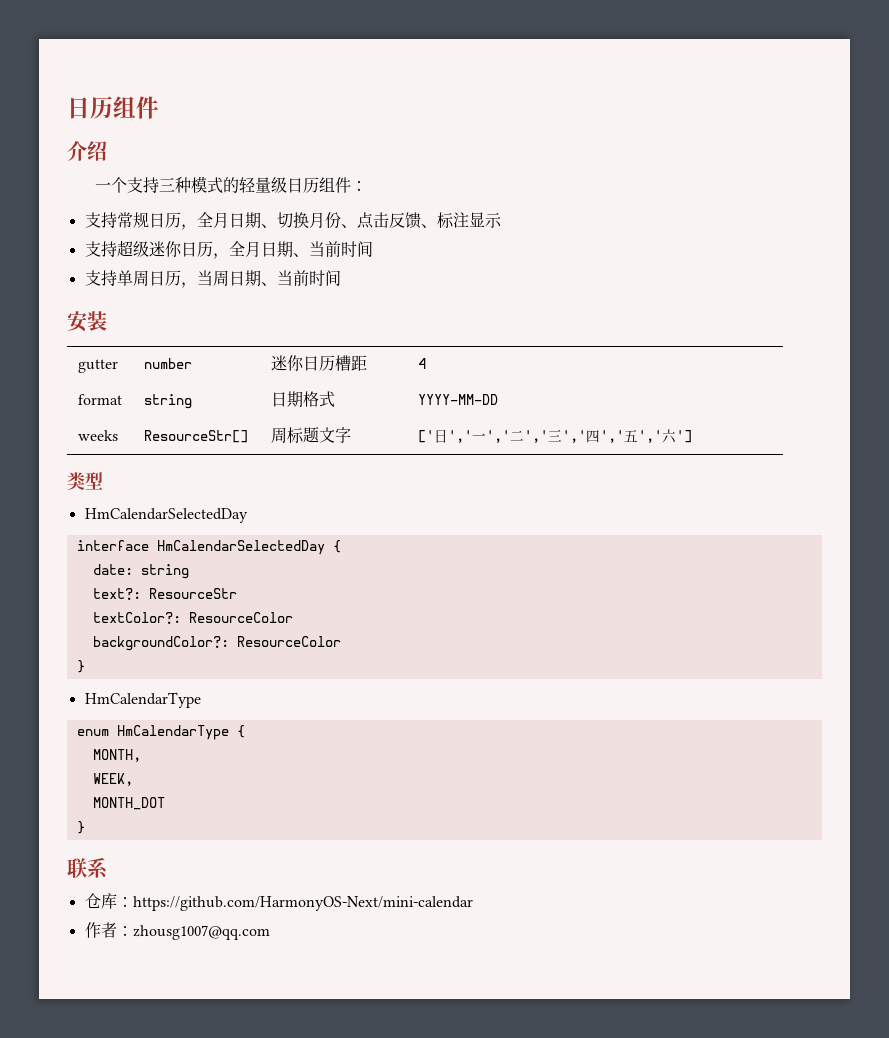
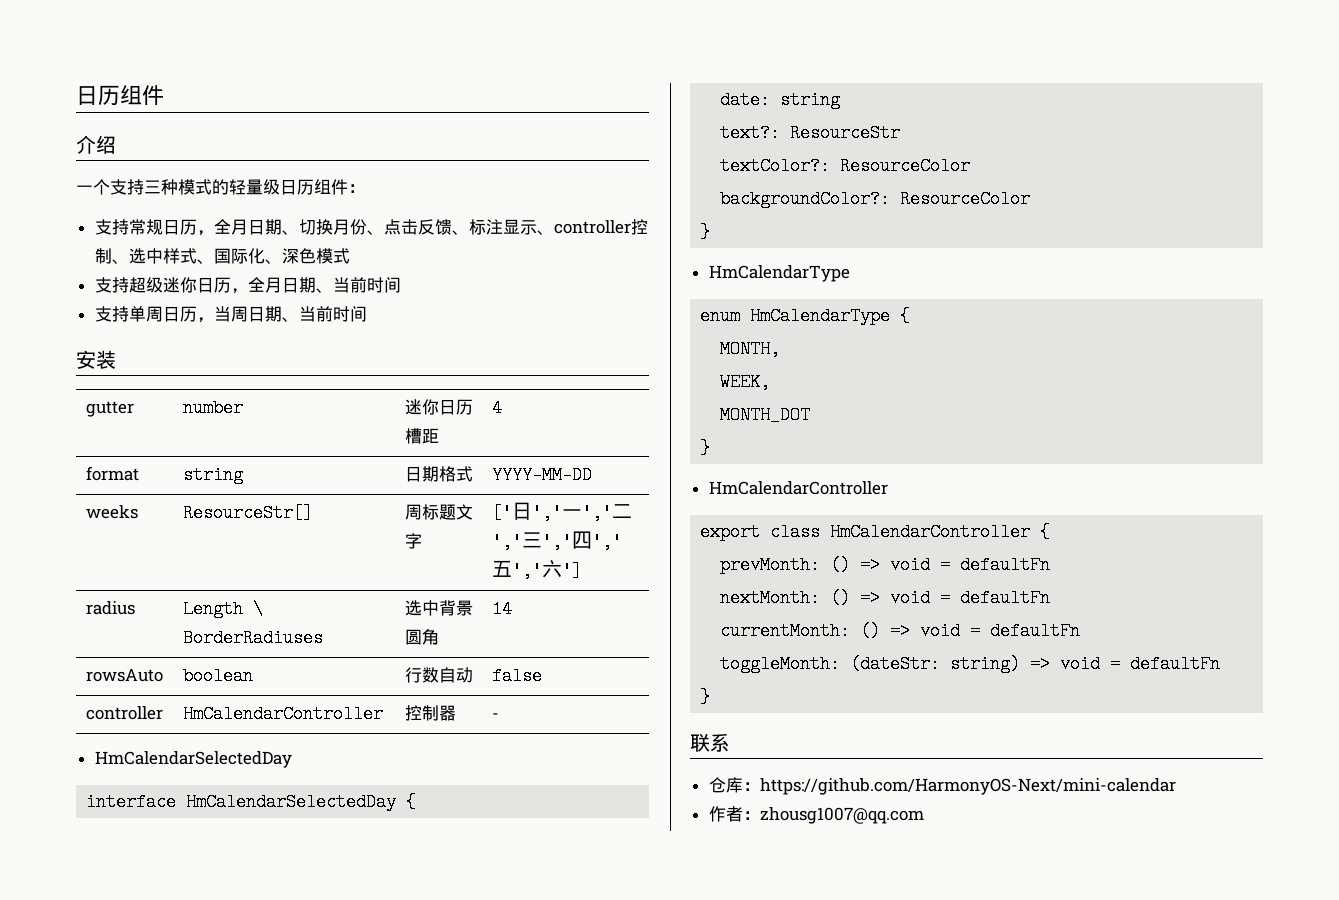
(502, 220) none -> [536,219,648,235] [94,248,350,264] 、controller控制、选中样式、国际化、深色模式
[67,472,103,490] // 类型 -> [85,601,135,615] [182,600,263,618] [182,629,323,647] [404,600,473,616] [404,628,439,645] [491,600,512,618] [85,668,163,682] [182,667,253,685] [404,667,473,683] [491,667,542,685] [85,706,163,720] [182,705,383,723] [404,705,456,721] [491,713,499,719] // radius | Length \ BorderRadiuses | 选中背景圆角 | 14 // rowsAuto | boolean | 行数自动 | false // controller | HmCalendarController | 控制器 | -
(85, 827) none -> [708,481,888,495] [700,523,1051,541] [720,556,1051,574] [720,589,1051,607] [720,622,1081,640] [720,655,1221,673] [700,688,711,706] // HmCalendarController // export class HmCalendarController { // prevMonth: () => void = defaultFn // nextMonth: () => void = defaultFn // currentMonth: () => void = defaultFn // toggleMonth: (dateStr: string) => void = defaultFn // }

